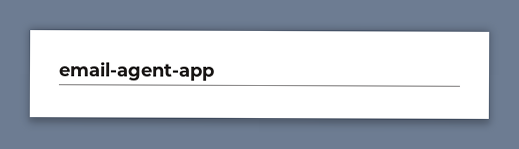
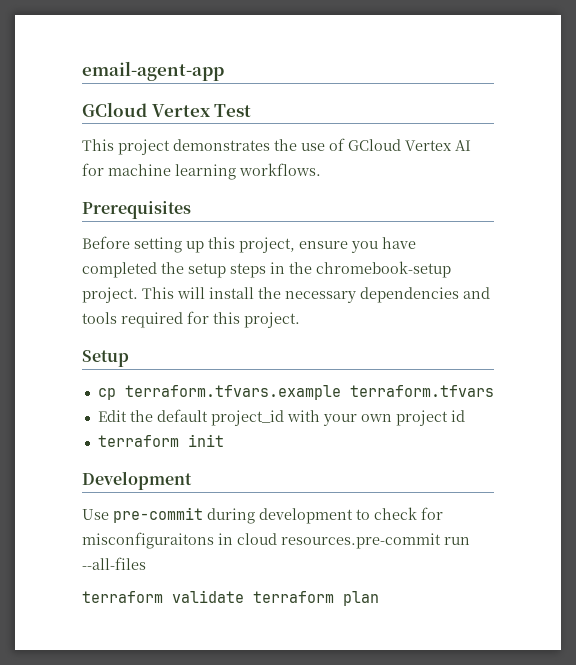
(215, 71) none -> [82,102,252,117] [82,138,471,155] [82,163,321,180] [82,201,191,219] [82,236,416,253] [82,261,451,278] [82,287,490,303] [82,311,300,328] [82,350,129,367] [97,385,494,400] [97,409,465,426] [97,434,224,447] [82,471,192,490] [82,507,443,524] [82,532,470,549] [82,557,146,570] [82,590,379,606] // GCloud Vertex Test // This project demonstrates the use of GCloud Vertex AI for machine learning workflows. // Prerequisites // Before setting up this project, ensure you have completed the setup steps in the chromebook-setup project. This will install the necessary dependencies and tools required for this project. // Setup // cp terraform.tfvars.example terraform.tfvars // Edit the default project_id with your own project id // terraform init // Development // Use pre-commit during development to check for misconfiguraitons in cloud resources.pre-commit run --all-files // terraform validate terraform plan

